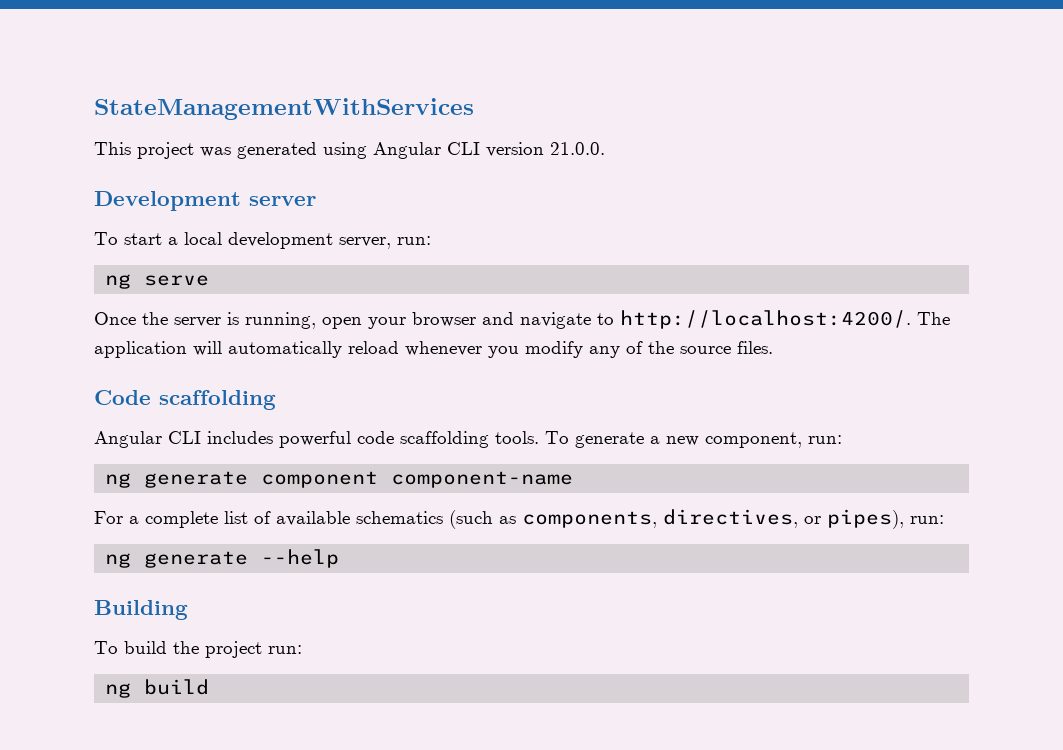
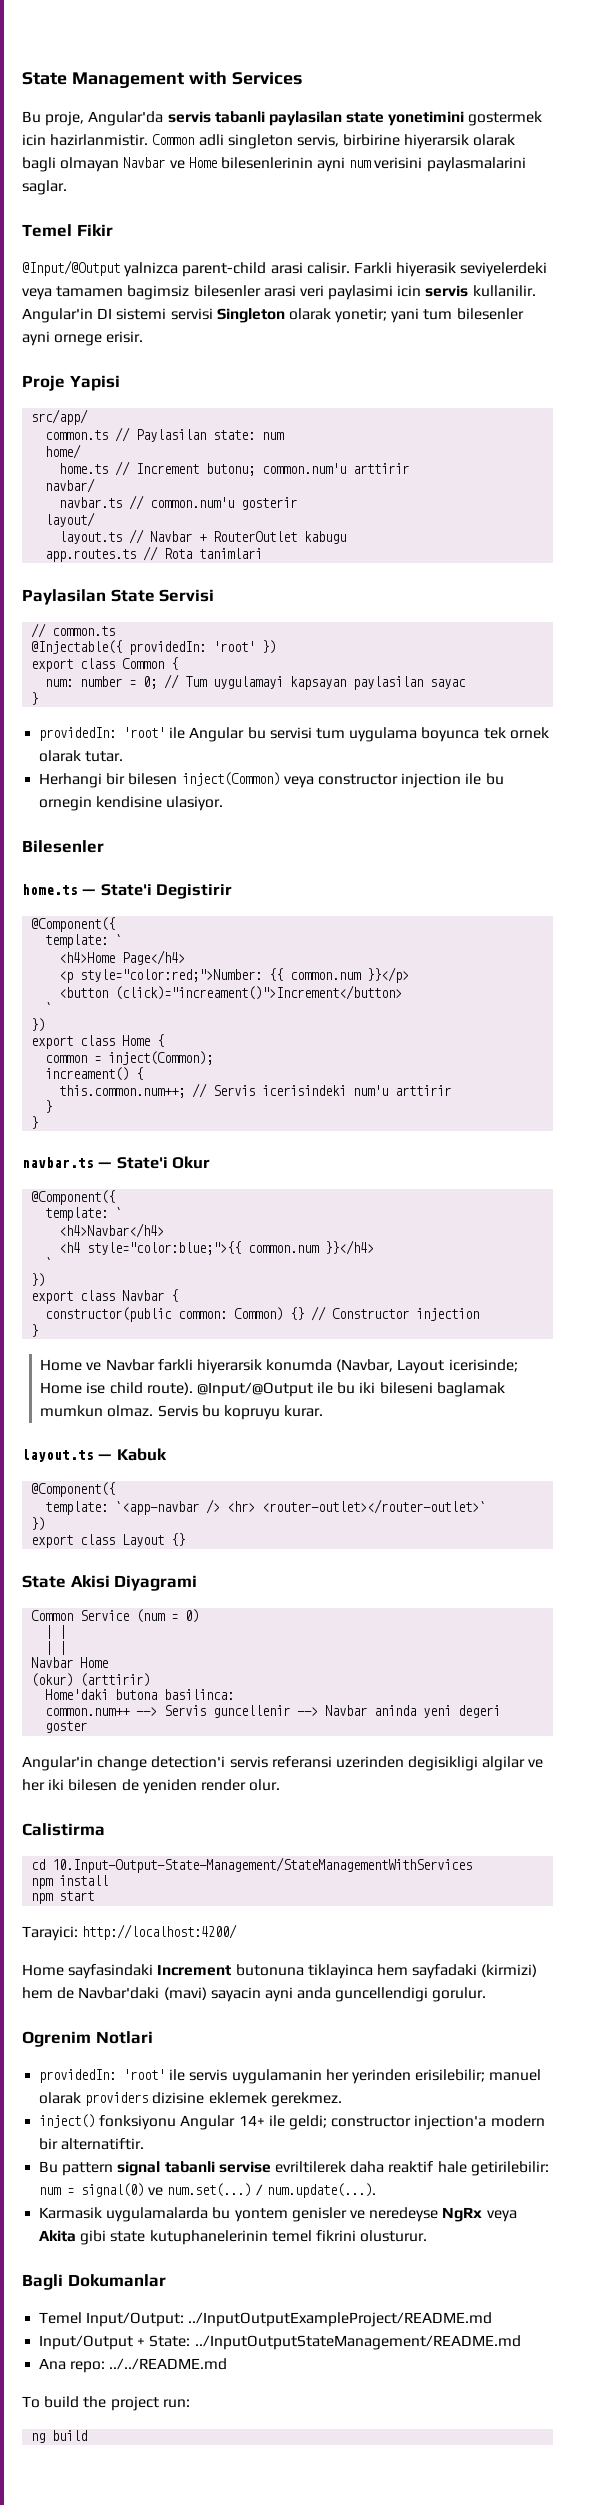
[94,98,474,120] [94,142,605,159] [94,191,316,211] [94,232,431,249] [105,274,210,289] [94,310,950,329] [94,341,773,358] [94,390,276,410] [94,431,842,448] [105,471,574,488] [94,509,944,529] [105,549,340,568] [94,600,188,620] StateManagementWithServices // This project was generated using Angular CLI version 21.0.0. // Development server // To start a local development server, run: // ng serve // Once the server is running, open your browser and navigate to http://localhost:4200/. The application will automatically reload whenever you modify any of the source files. // Code scaffolding // Angular CLI includes powerful code scaffolding tools. To generate a new component, run: // ng generate component component-name // For a complete list of available schematics (such as components, directives, or pipes), run: // ng generate --help // Building -> [22,71,302,88] [22,111,543,126] [22,134,516,149] [22,157,526,172] [22,180,67,195] [22,224,113,237] [22,260,548,277] [22,285,536,300] [22,308,524,323] [22,331,144,346] [22,375,120,391] [31,409,89,425] [45,427,285,442] [45,444,82,459] [59,461,410,476] [45,478,96,493] [59,495,298,510] [45,512,96,527] [59,529,347,544] [45,546,263,562] [22,589,215,605] [31,623,116,638] [31,640,277,655] [31,657,179,672] [45,674,467,690] [31,692,39,705] [39,727,549,742] [39,750,124,762] [39,772,504,788] [39,796,224,811] [22,840,104,853] [22,884,233,899] [31,917,116,932] [45,934,123,948] [59,950,186,965] [59,967,410,983] [59,985,403,1000] [45,1002,53,1013] [31,1018,46,1032] [31,1034,165,1049] [45,1051,214,1065] [45,1067,144,1081] [59,1083,452,1098] [45,1100,53,1113] [31,1116,39,1129] [22,1156,211,1169] [31,1190,116,1205] [45,1207,123,1221] [59,1223,165,1238] [59,1240,375,1255] [45,1257,53,1268] [31,1273,46,1287] [31,1289,179,1304] [45,1306,480,1322] [31,1324,39,1337] [40,1359,518,1374] [40,1382,505,1397] [40,1405,324,1420] [22,1448,167,1462] [31,1482,116,1497] [45,1499,487,1515] [31,1517,46,1531] [31,1533,186,1548] [22,1575,198,1591] [31,1609,200,1623] [45,1625,67,1639] [45,1641,67,1655] [31,1657,109,1668] [31,1673,151,1687] [45,1689,235,1700] [45,1705,501,1718] [45,1721,88,1733] [22,1756,544,1771] [22,1779,281,1794] [22,1823,105,1836] [31,1857,473,1873] [31,1875,109,1889] [31,1891,95,1904] [22,1924,238,1941] [22,1964,538,1979] [22,1987,487,2002] [22,2031,153,2047] [39,2069,542,2084] [39,2092,342,2107] [39,2114,545,2130] [39,2138,145,2150] [39,2161,549,2176] [39,2183,376,2198] [39,2207,517,2222] [39,2230,428,2245] [22,2274,166,2290] [39,2312,493,2327] [39,2335,521,2350] [39,2358,228,2373] State Management with Services // Bu proje, Angular'da servis tabanli paylasilan state yonetimini gostermek icin hazirlanmistir. Common adli singleton servis, birbirine hiyerarsik olarak bagli olmayan Navbar ve Home bilesenlerinin ayni num verisini paylasmalarini saglar. // Temel Fikir // @Input/@Output yalnizca parent-child arasi calisir. Farkli hiyerasik seviyelerdeki veya tamamen bagimsiz bilesenler arasi veri paylasimi icin servis kullanilir. Angular'in DI sistemi servisi Singleton olarak yonetir; yani tum bilesenler ayni ornege erisir. // Proje Yapisi // src/app/ // common.ts // Paylasilan state: num // home/ // home.ts // Increment butonu; common.num'u arttirir // navbar/ // navbar.ts // common.num'u gosterir // layout/ // layout.ts // Navbar + RouterOutlet kabugu // app.routes.ts // Rota tanimlari // Paylasilan State Servisi // // common.ts // @Injectable({ providedIn: 'root' }) // export class Common { // num: number = 0; // Tum uygulamayi kapsayan paylasilan sayac // } // providedIn: 'root' ile Angular bu servisi tum uygulama boyunca tek ornek olarak tutar. // Herhangi bir bilesen inject(Common) veya constructor injection ile bu ornegin kendisine ulasiyor. // Bilesenler // home.ts — State'i Degistirir // @Component({ // template: ` // <h4>Home Page</h4> // <p style="color:red;">Number: {{ common.num }}</p> // <button (click)="increament()">Increment</button> // ` // }) // export class Home { // common = inject(Common); // increament() { // this.common.num++; // Servis icerisindeki num'u arttirir // } // } // navbar.ts — State'i Okur // @Component({ // template: ` // <h4>Navbar</h4> // <h4 style="color:blue;">{{ common.num }}</h4> // ` // }) // export class Navbar { // constructor(public common: Common) {} // Constructor injection // } // Home ve Navbar farkli hiyerarsik konumda (Navbar, Layout icerisinde; Home ise child route). @Input/@Output ile bu iki bileseni baglamak mumkun olmaz. Servis bu kopruyu kurar. // layout.ts — Kabuk // @Component({ // template: `<app-navbar /> <hr> <router-outlet></router-outlet>` // }) // export class Layout {} // State Akisi Diyagrami // Common Service (num = 0) // | | // | | // Navbar Home // (okur) (arttirir) // Home'daki butona basilinca: // common.num++ --> Servis guncellenir --> Navbar aninda yeni degeri goster // Angular'in change detection'i servis referansi uzerinden degisikligi algilar ve her iki bilesen de yeniden render olur. // Calistirma // cd 10.Input-Output-State-Management/StateManagementWithServices // npm install // npm start // Tarayici: http://localhost:4200/ // Home sayfasindaki Increment butonuna tiklayinca hem sayfadaki (kirmizi) hem de Navbar'daki (mavi) sayacin ayni anda guncellendigi gorulur. // Ogrenim Notlari // providedIn: 'root' ile servis uygulamanin her yerinden erisilebilir; manuel olarak providers dizisine eklemek gerekmez. // inject() fonksiyonu Angular 14+ ile geldi; constructor injection'a modern bir alternatiftir. // Bu pattern signal tabanli servise evriltilerek daha reaktif hale getirilebilir: num = signal(0) ve num.set(...) / num.update(...). // Karmasik uygulamalarda bu yontem genisler ve neredeyse NgRx veya Akita gibi state kutuphanelerinin temel fikrini olusturur. // Bagli Dokumanlar // Temel Input/Output: ../InputOutputExampleProject/README.md // Input/Output + State: ../InputOutputStateManagement/README.md // Ana repo: ../../README.md

